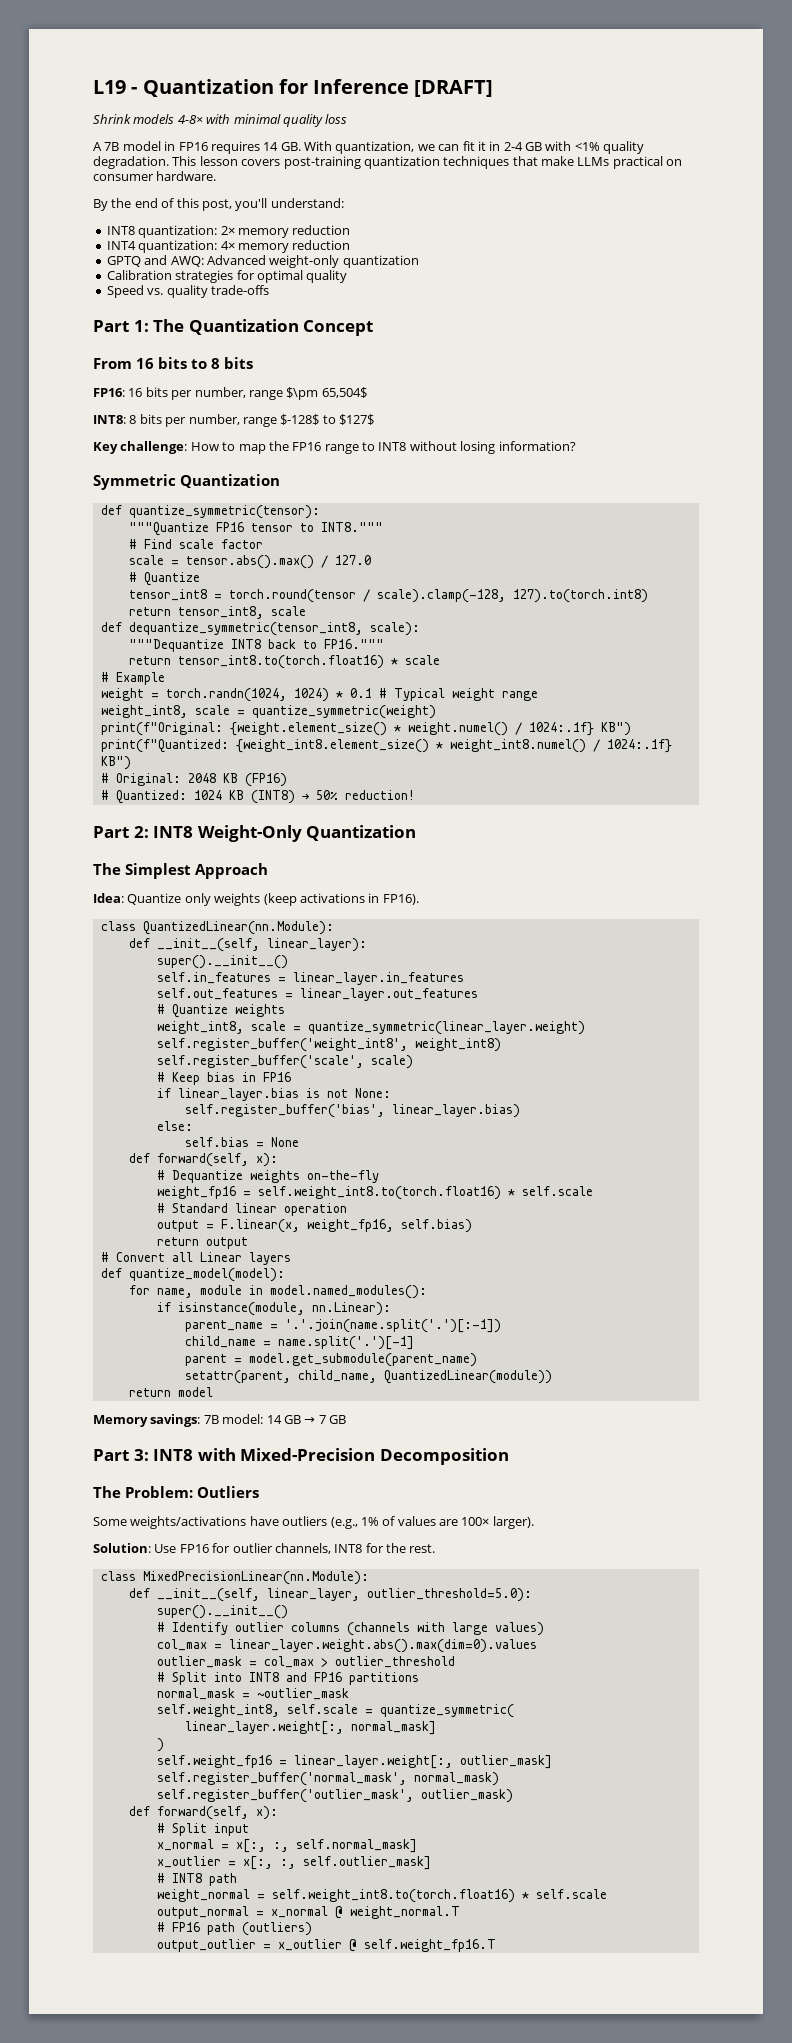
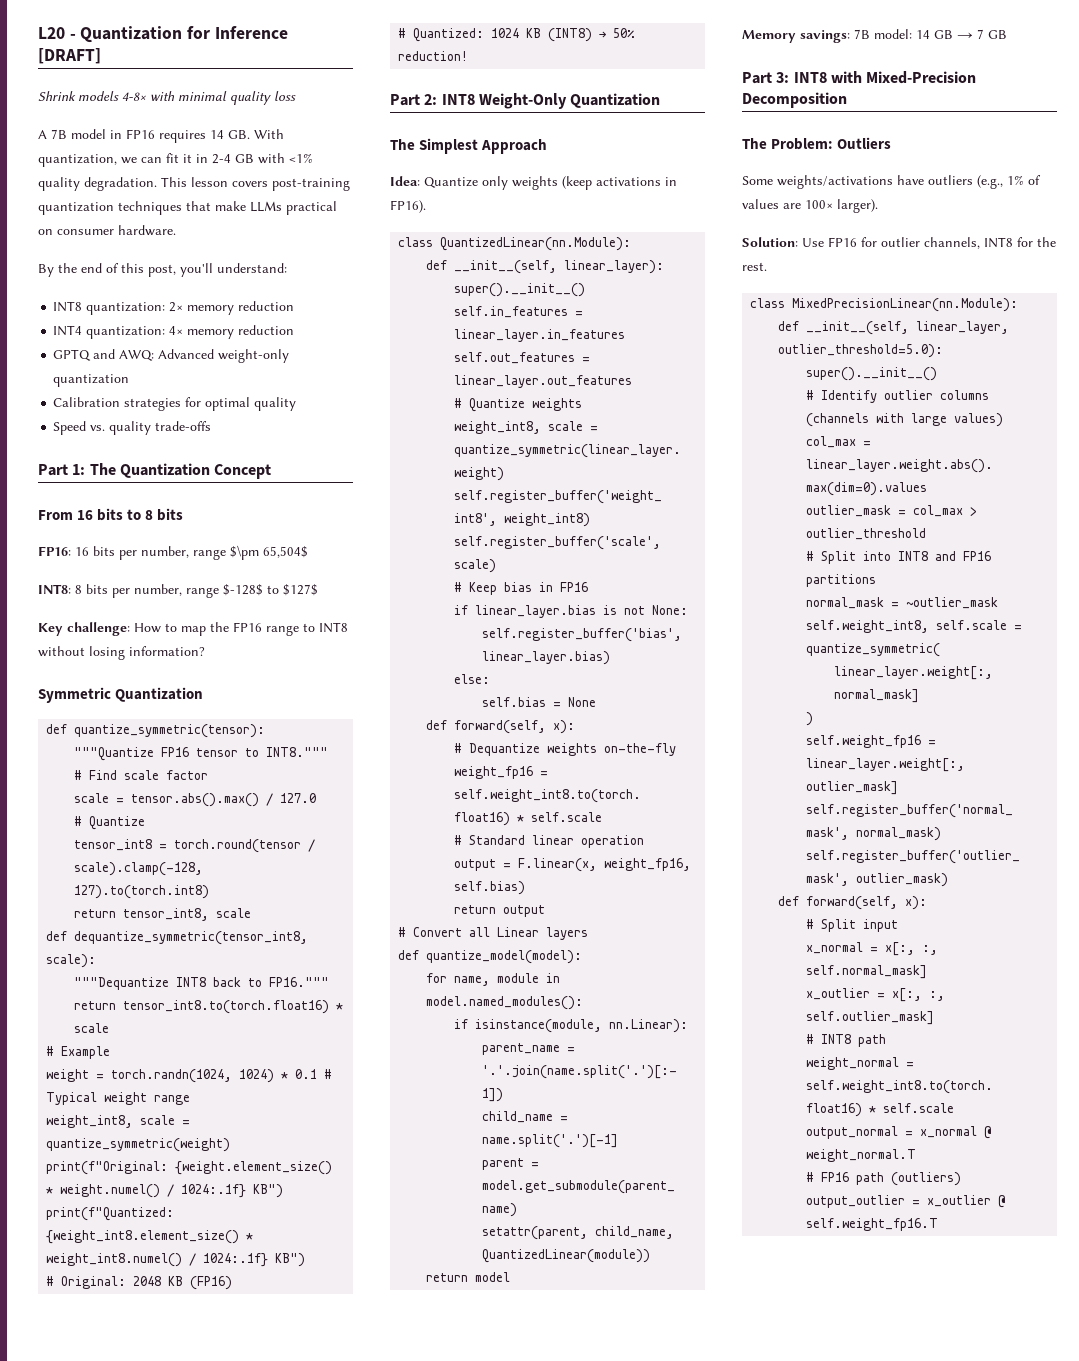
[93,80,126,94] L19 -> [38,27,65,39] L20

